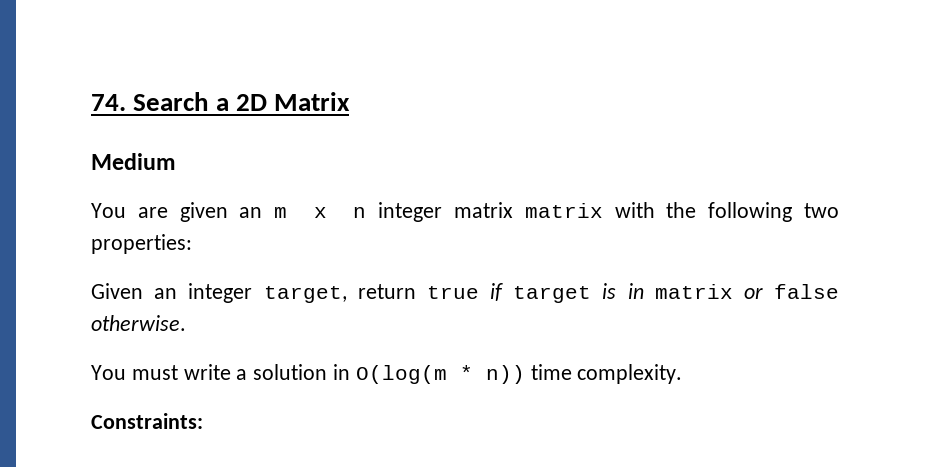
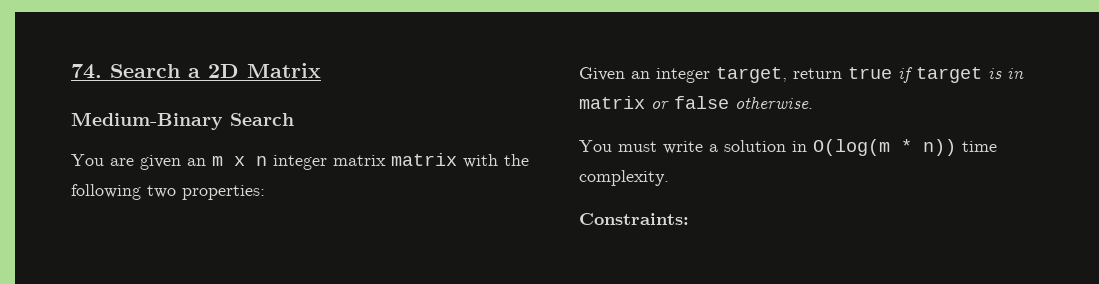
[91,153,176,170] Medium -> [71,112,294,130] Medium-Binary Search

